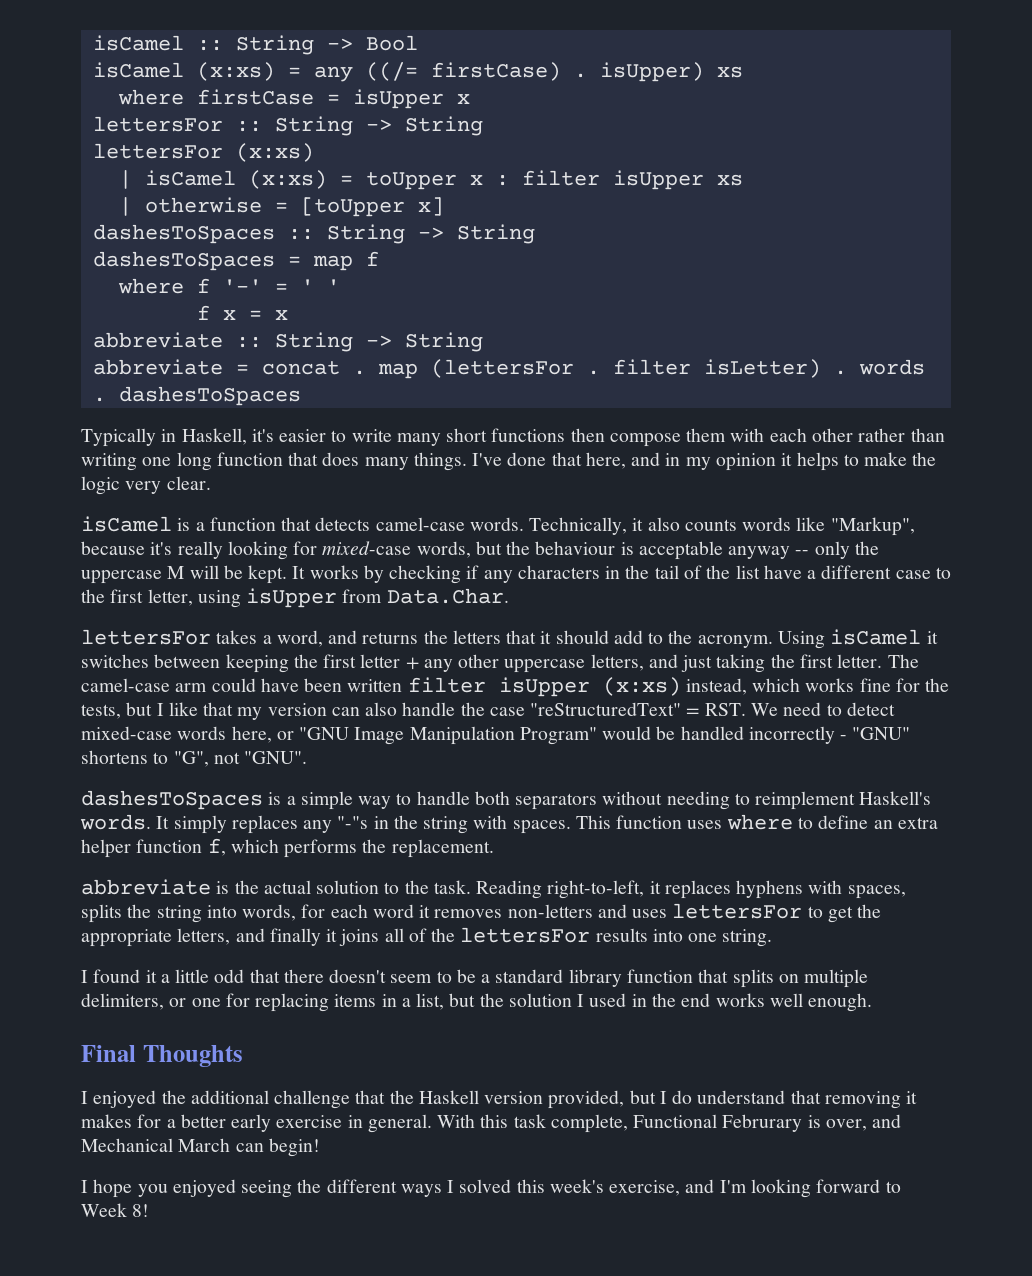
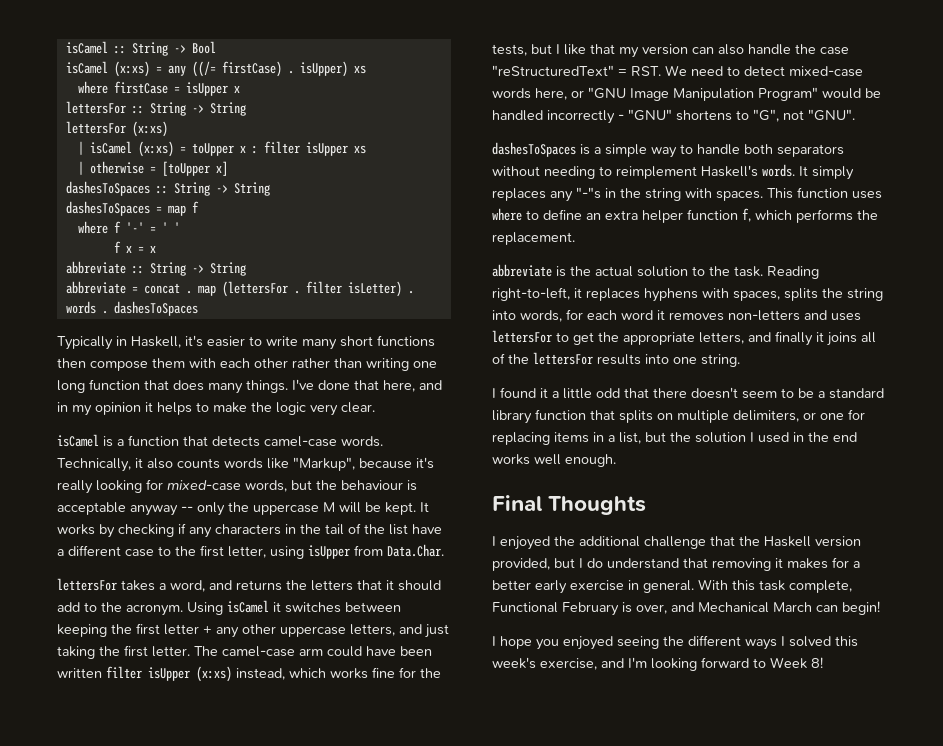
[722,1114,803,1132] Februrary -> [562,602,619,616] February

